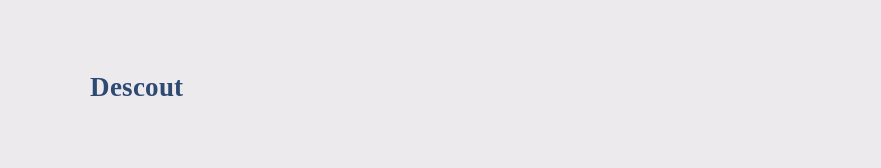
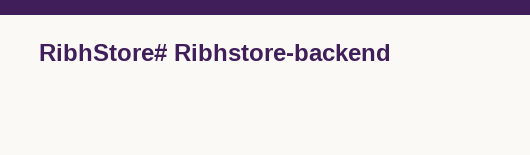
[90,78,183,96] Descout -> [39,44,391,61] RibhStore# Ribhstore-backend

